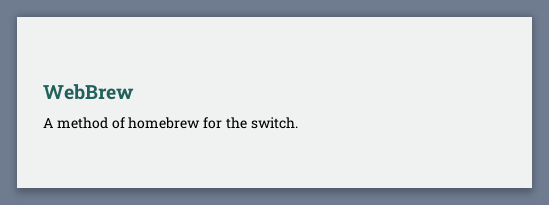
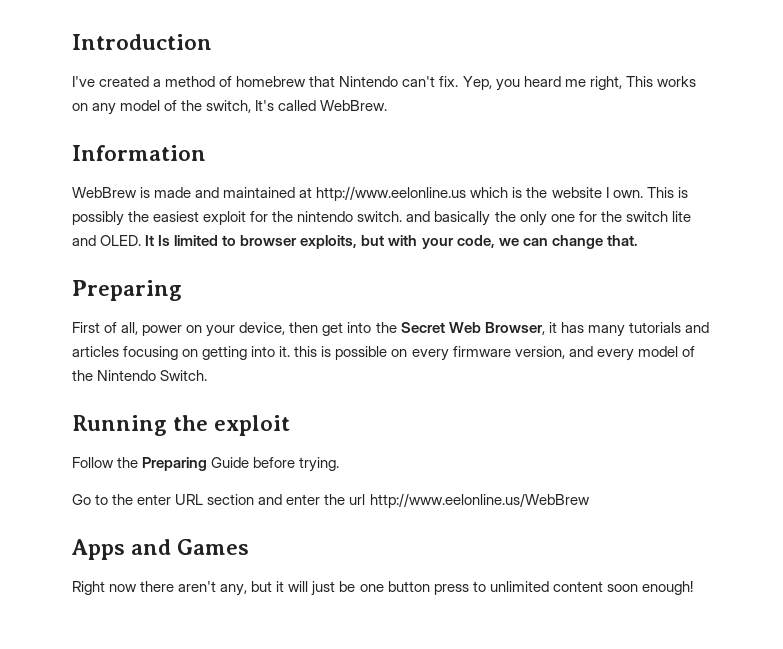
[43,84,134,100] [43,117,298,129] WebBrew // A method of homebrew for the switch. -> [72,34,212,50] [72,76,696,91] [72,100,388,115] [72,145,206,161] [72,186,688,201] [72,211,691,226] [72,235,638,249] [72,280,182,301] [72,322,709,337] [72,346,695,361] [72,370,208,381] [72,415,291,436] [72,457,340,472] [72,493,590,508] [71,539,250,560] [72,581,693,596] Introduction // I've created a method of homebrew that Nintendo can't fix. Yep, you heard me right, This works on any model of the switch, It's called WebBrew. // Information // WebBrew is made and maintained at http://www.eelonline.us which is the website I own. This is possibly the easiest exploit for the nintendo switch. and basically the only one for the switch lite and OLED. It Is limited to browser exploits, but with your code, we can change that. // Preparing // First of all, power on your device, then get into the Secret Web Browser, it has many tutorials and articles focusing on getting into it. this is possible on every firmware version, and every model of the Nintendo Switch. // Running the exploit // Follow the Preparing Guide before trying. // Go to the enter URL section and enter the url http://www.eelonline.us/WebBrew // Apps and Games // Right now there aren't any, but it will just be one button press to unlimited content soon enough!

